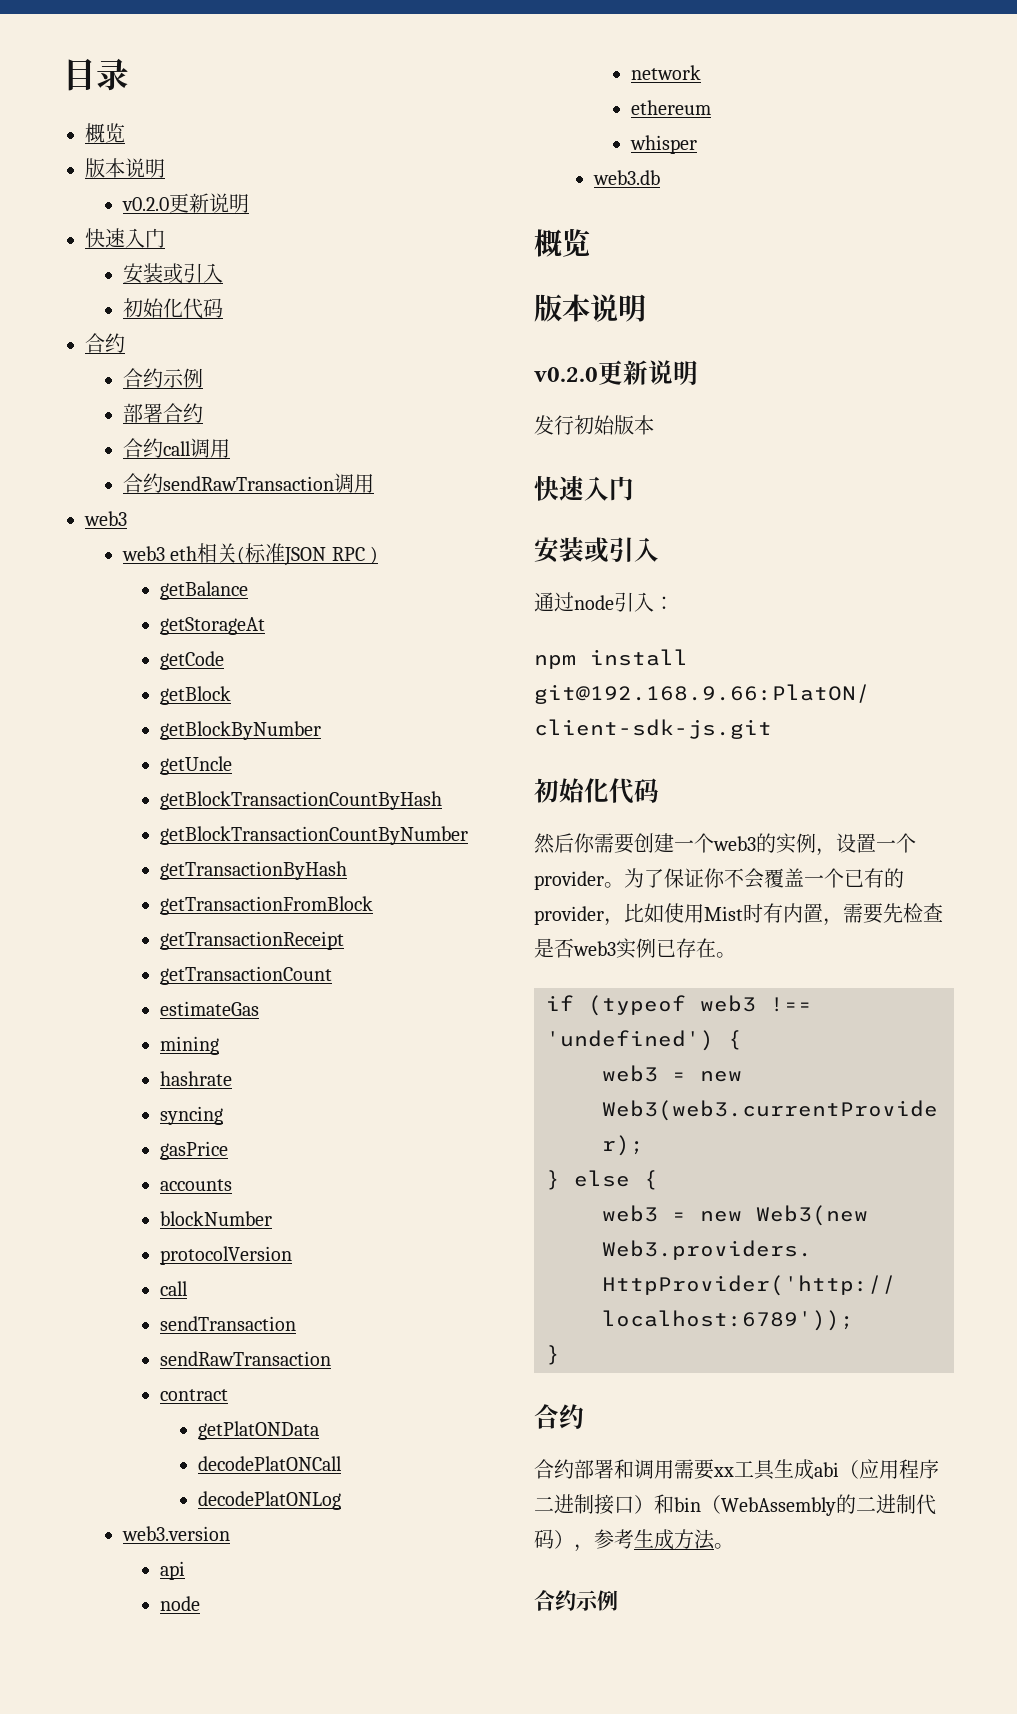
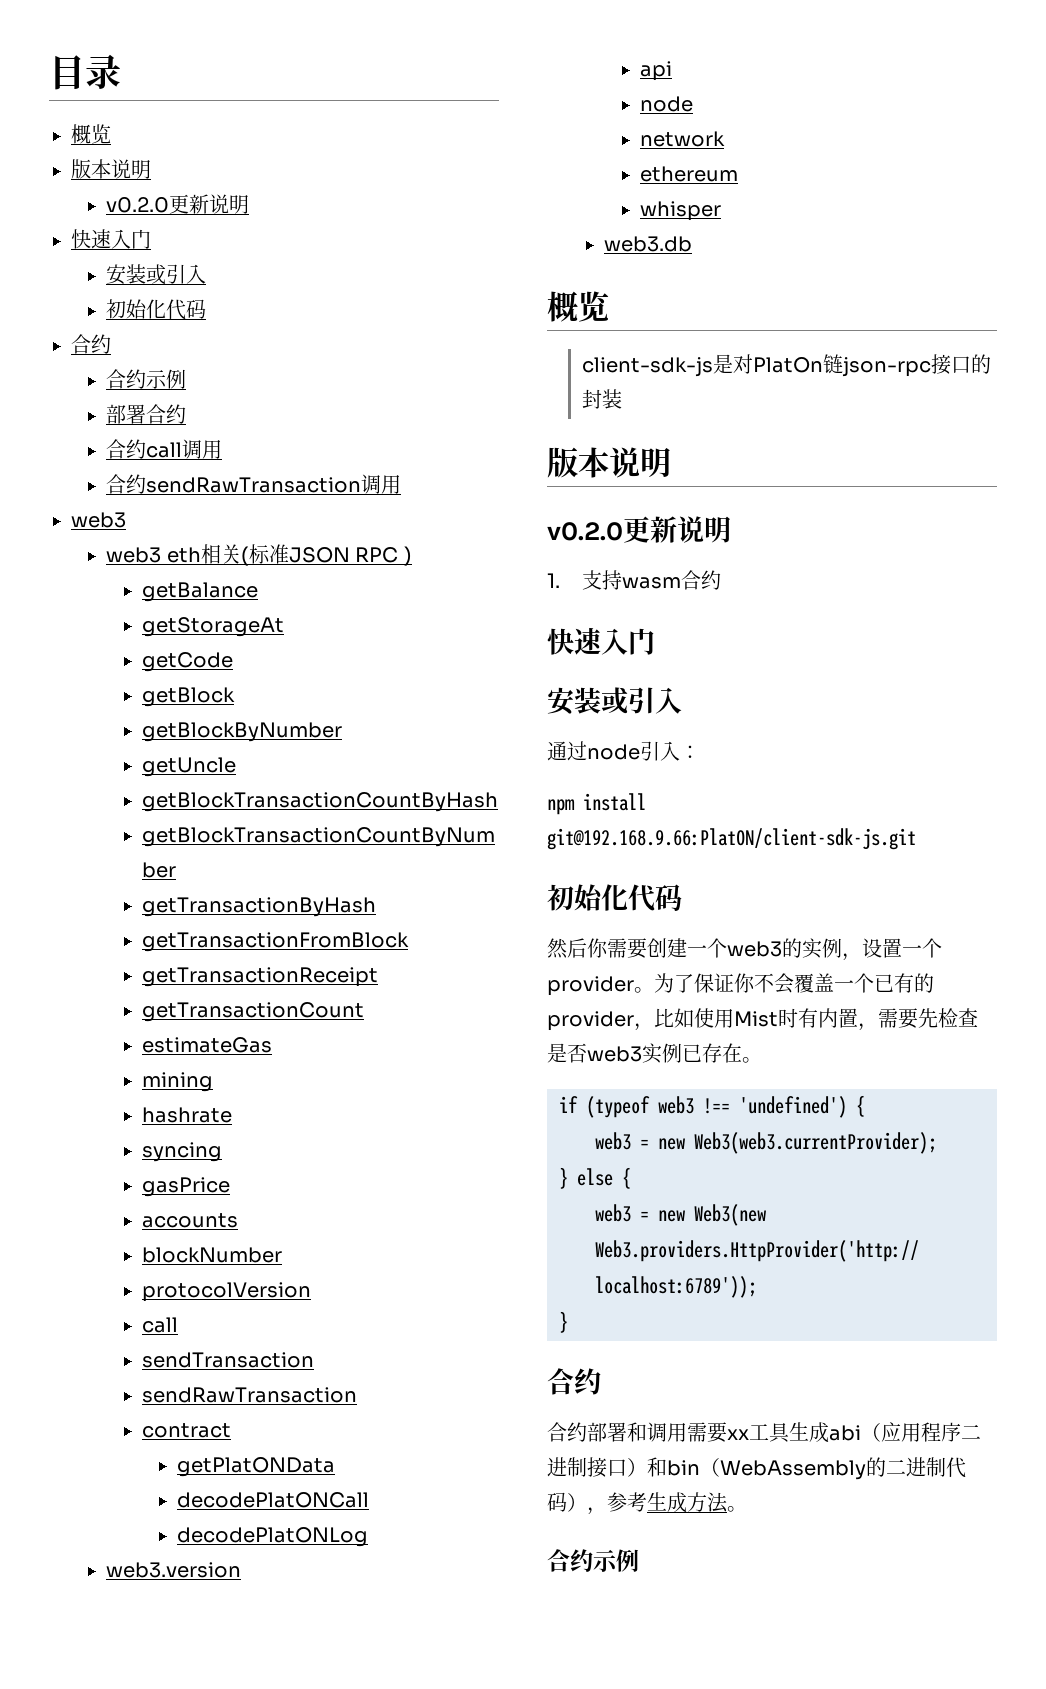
[534,294,646,322] [534,360,698,385] [534,415,654,435] // 版本说明 // v0.2.0更新说明 // 发行初始版本 -> [582,354,992,377] [582,389,623,409] [547,447,671,478] [547,516,731,543] [547,570,722,590] // client-sdk-js是对PlatOn链json-rpc接口的封装 // 版本说明 // v0.2.0更新说明 // 1.支持wasm合约

